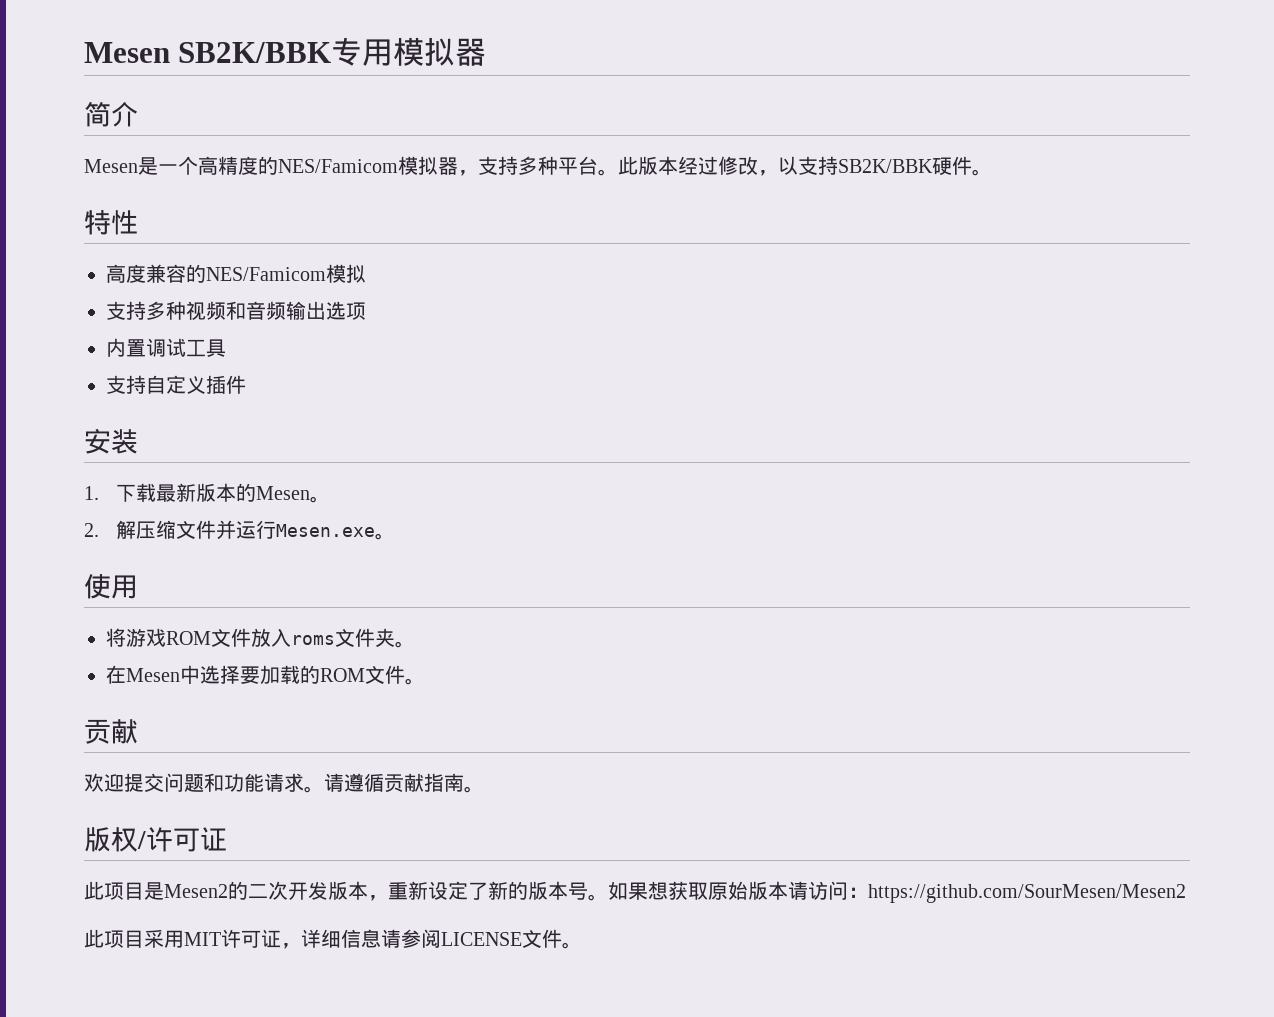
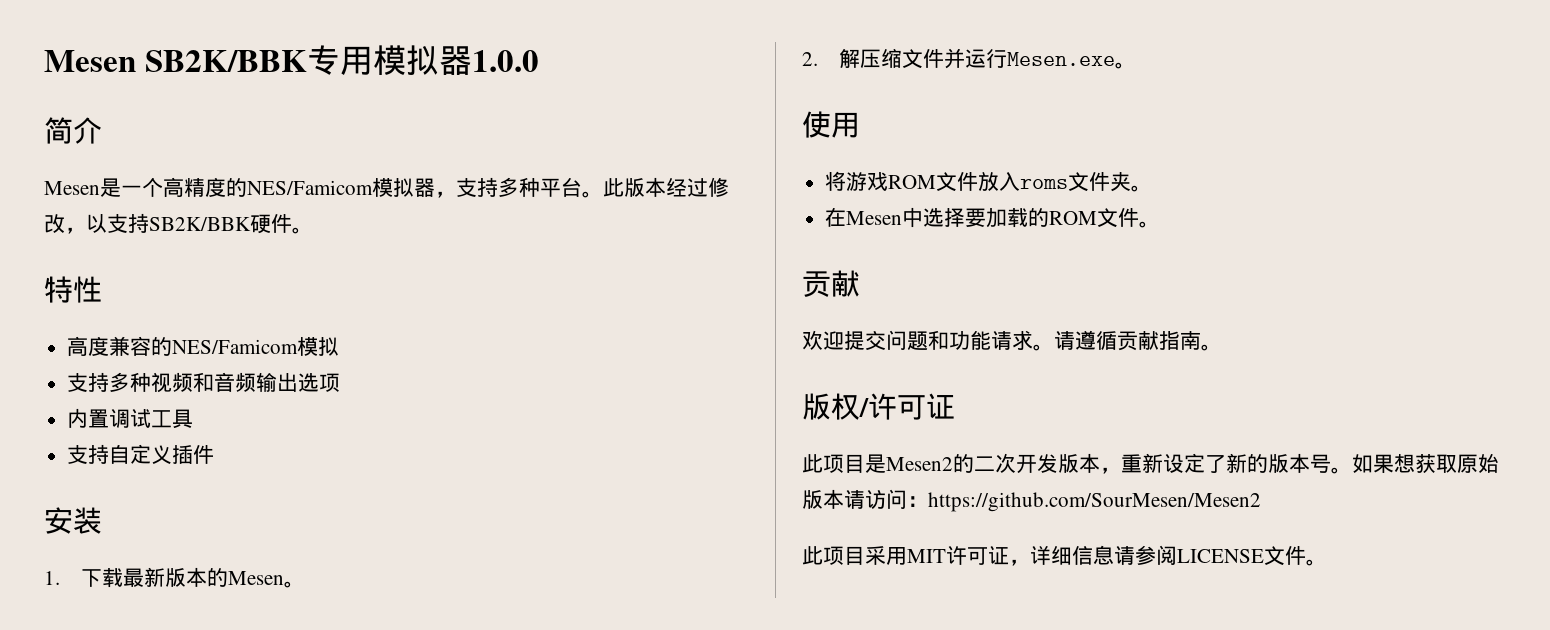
(487, 52) none -> [471,50,539,72] 1.0.0

